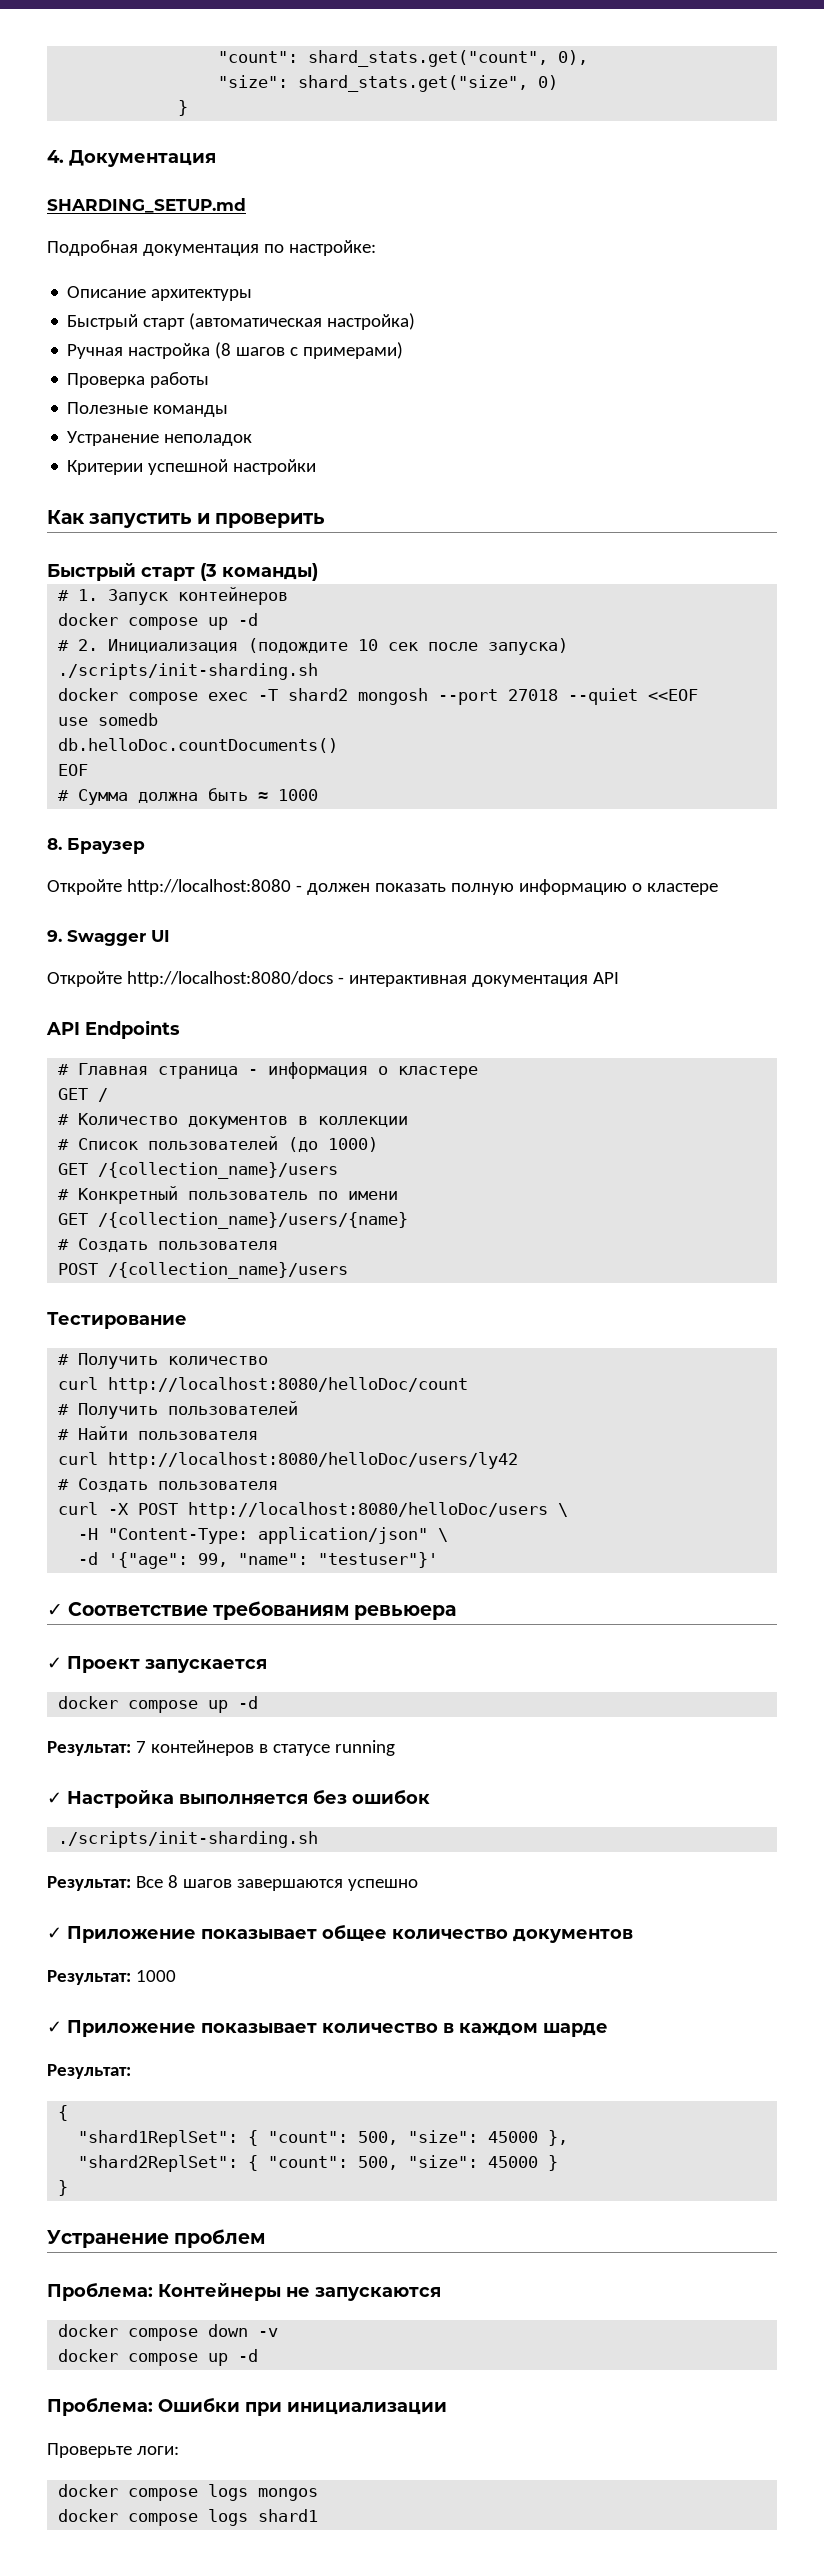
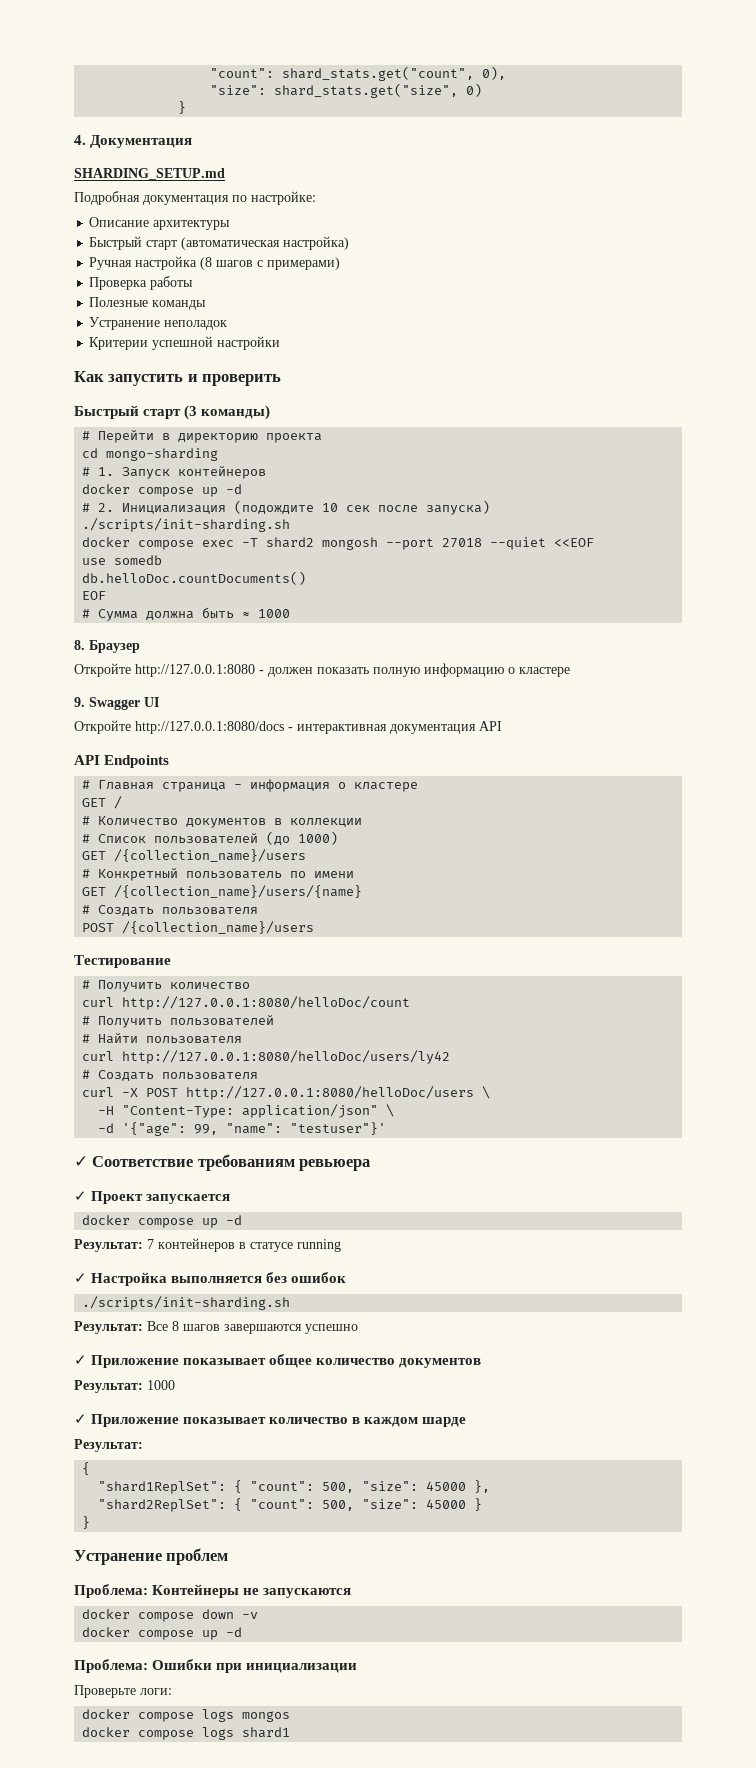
(318, 572) none -> [82,430,323,443] [82,448,219,461] // # Перейти в директорию проекта // cd mongo-sharding
[126,879,291,895] http://localhost:8080 -> [135,664,255,677] http://127.0.0.1:8080
[126,971,333,987] http://localhost:8080/docs -> [135,721,284,734] http://127.0.0.1:8080/docs
[108,1377,469,1394] http://localhost:8080/helloDoc/count -> [122,996,411,1010] http://127.0.0.1:8080/helloDoc/count
[108,1452,519,1469] http://localhost:8080/helloDoc/users/ly42 -> [122,1050,451,1064] http://127.0.0.1:8080/helloDoc/users/ly42
[188,1502,549,1519] http://localhost:8080/helloDoc/users -> [186,1086,475,1100] http://127.0.0.1:8080/helloDoc/users

